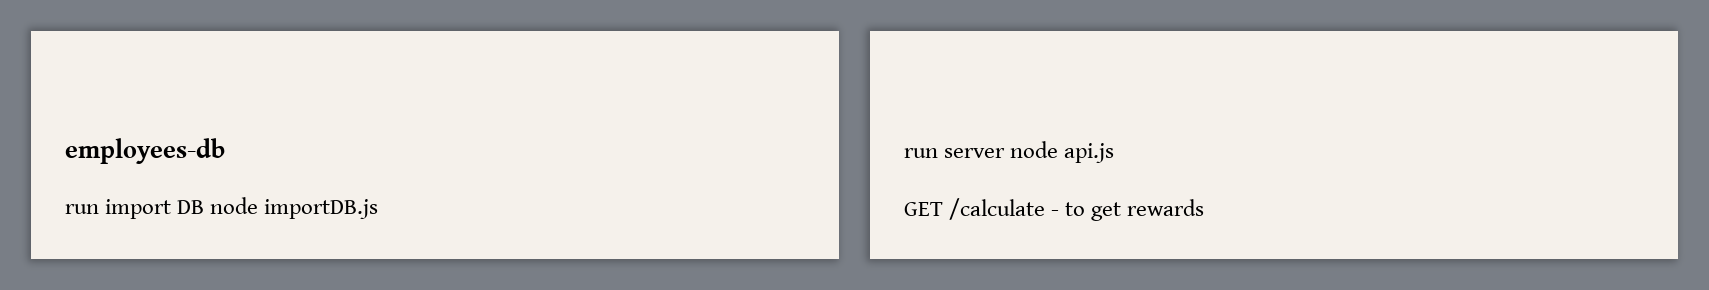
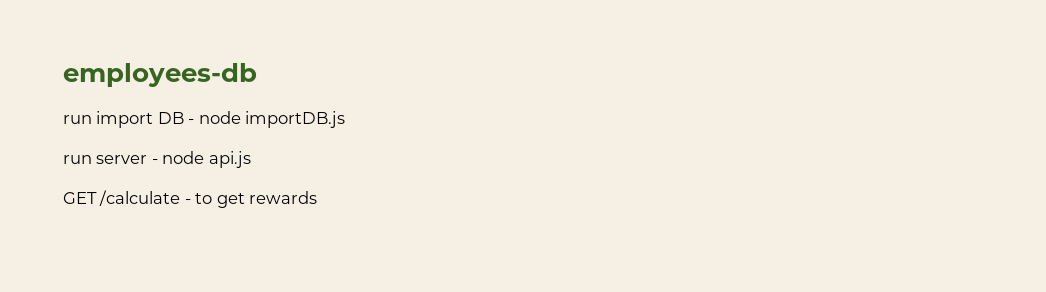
(205, 207) none -> [188,119,195,124] -
(1006, 153) none -> [151,159,158,164] -

